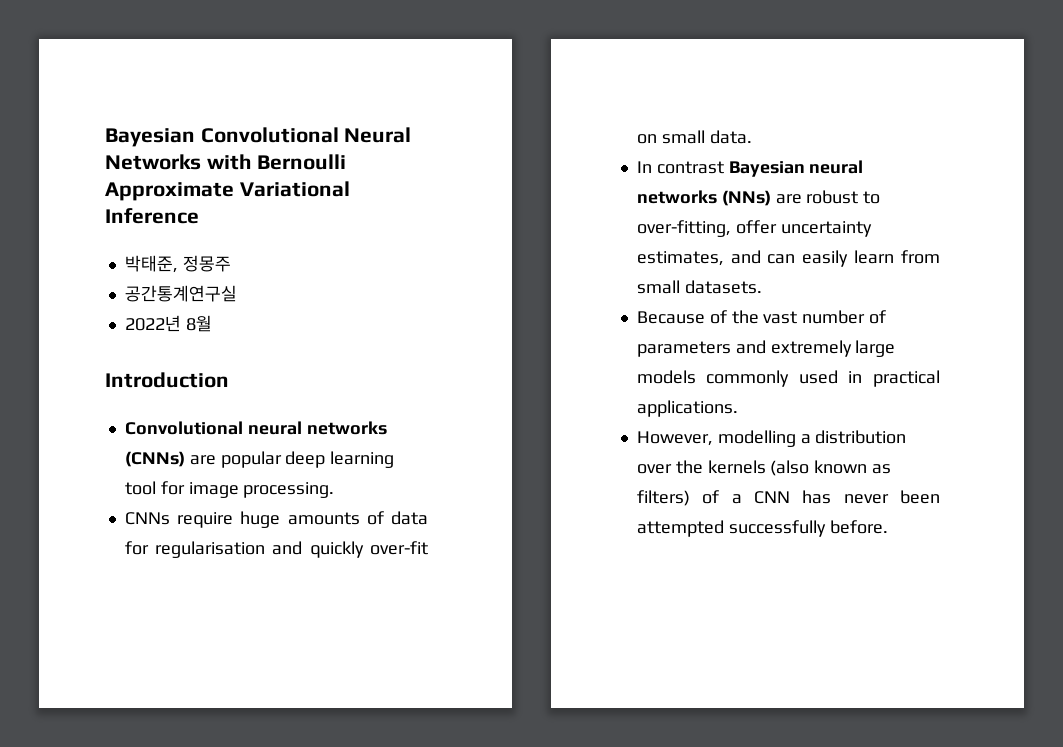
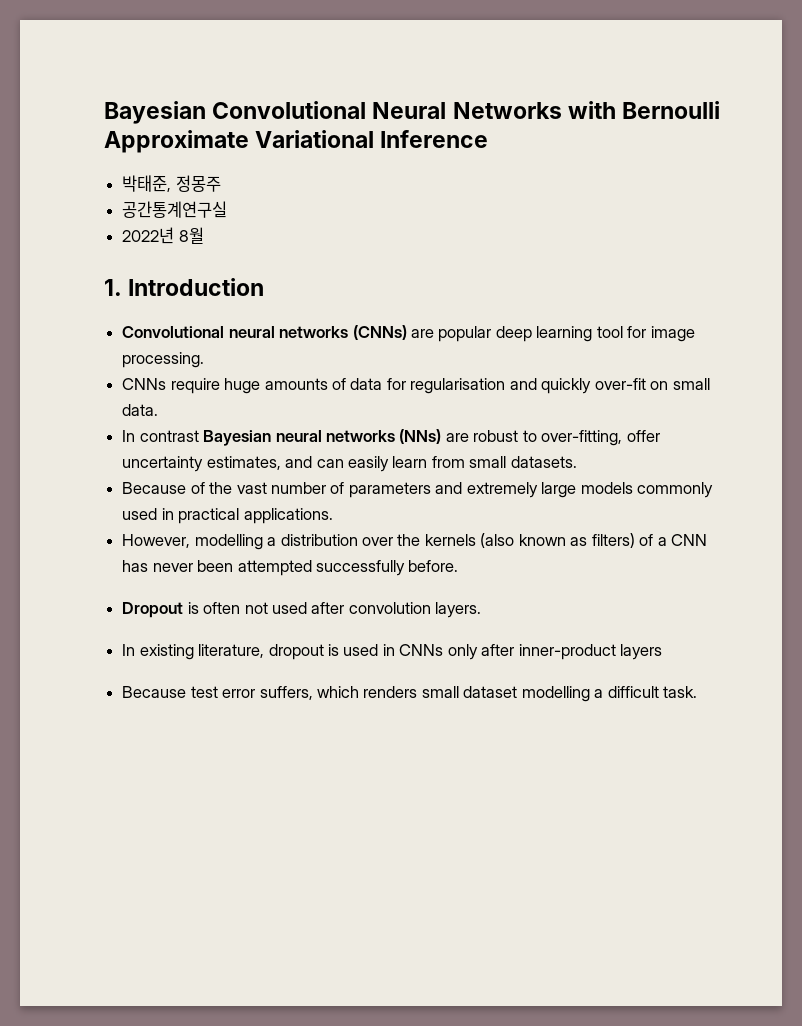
(212, 323) none -> [104,279,122,296] 1.
(888, 527) none -> [122,602,482,618] [122,644,663,660] [122,686,698,702] // Dropout is often not used after convolution layers. // In existing literature, dropout is used in CNNs only after inner-product layers // Because test error suffers, which renders small dataset modelling a difficult task.

